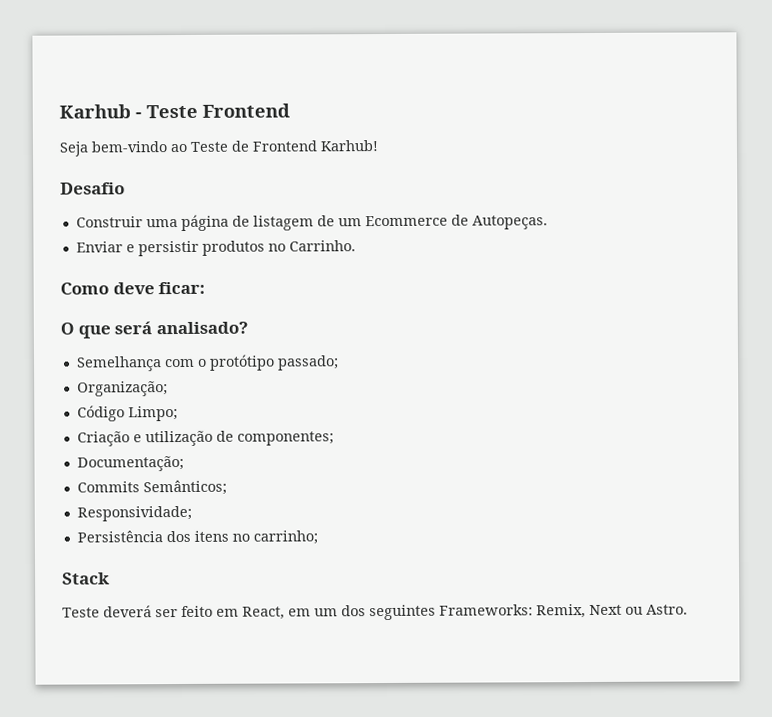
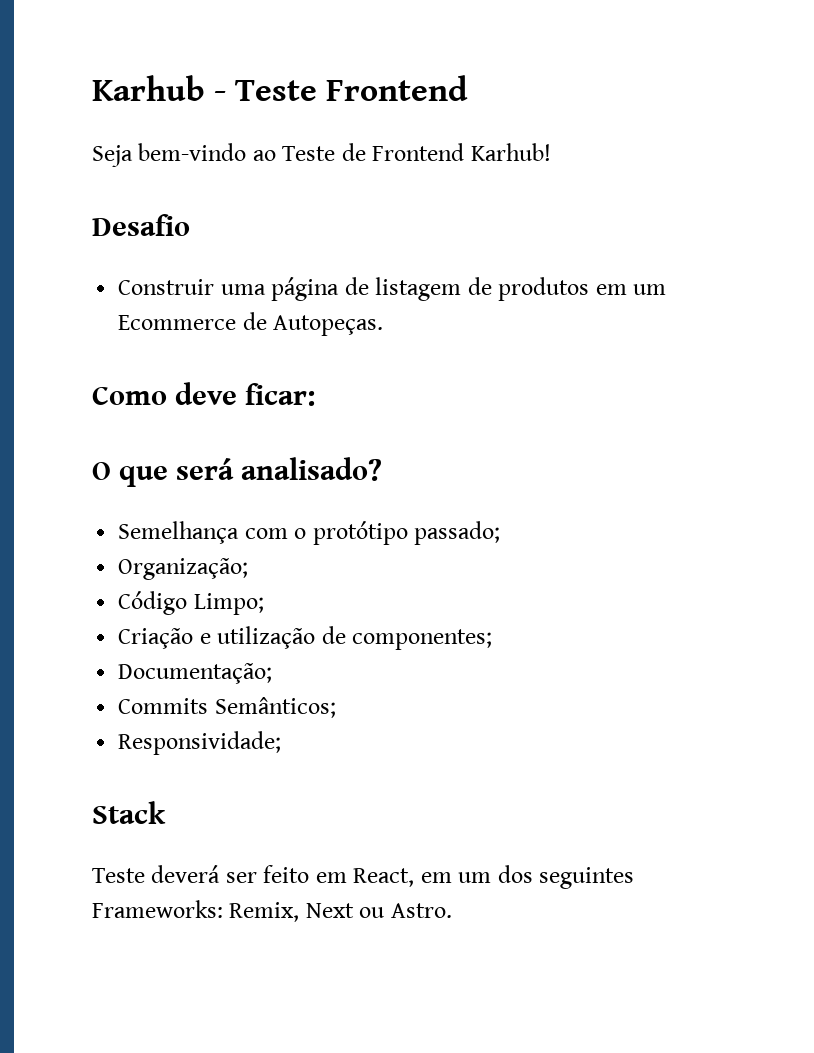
(335, 221) none -> [498,277,627,301] produtos em
[75,240,356,257] // Enviar e persistir produtos no Carrinho. -> (384, 325) none
[76,530,318,545] // Persistência dos itens no carrinho; -> (282, 743) none

